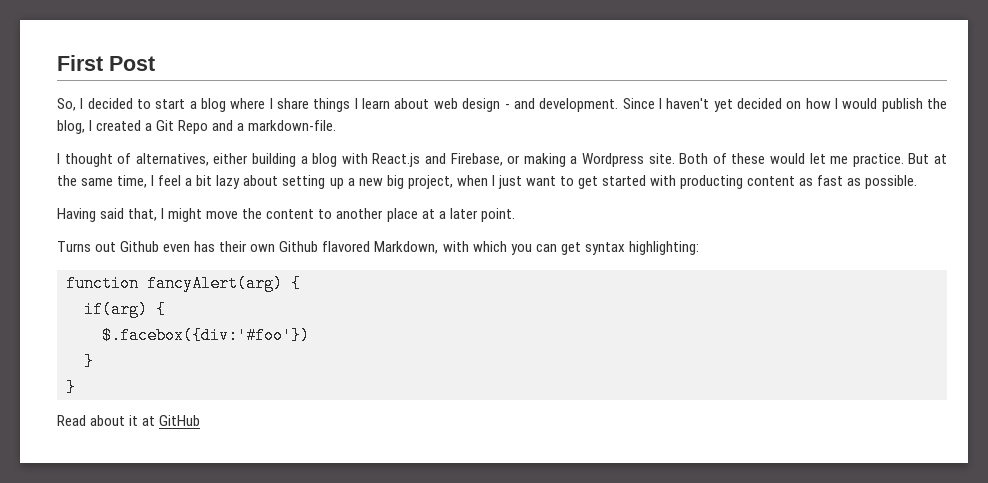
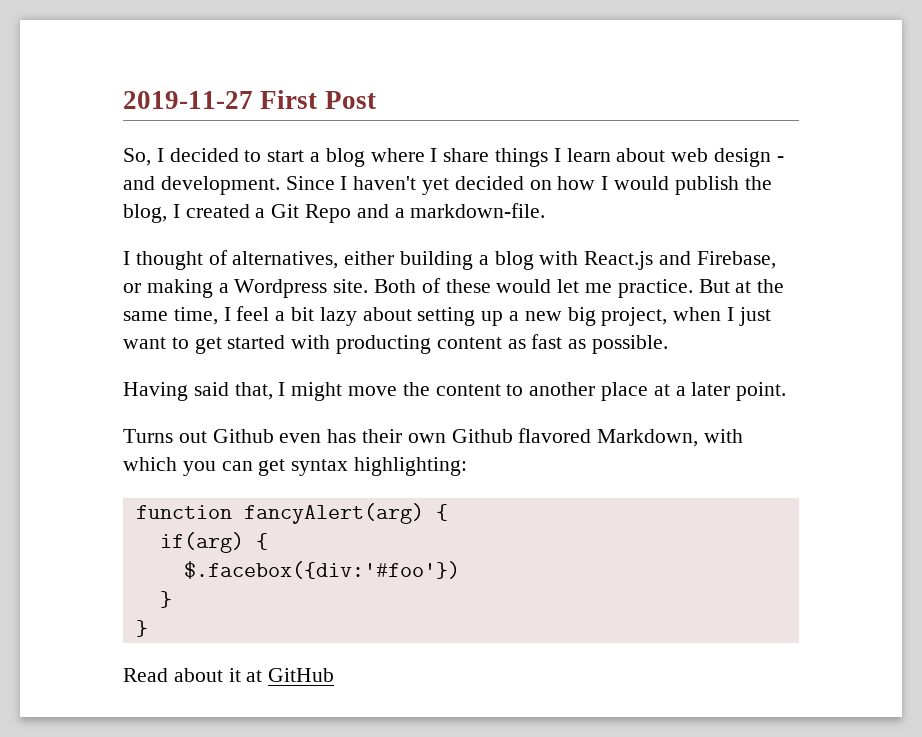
(57, 63) none -> [123,91,253,109] 2019-11-27

